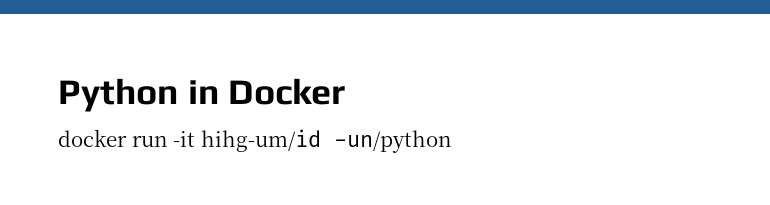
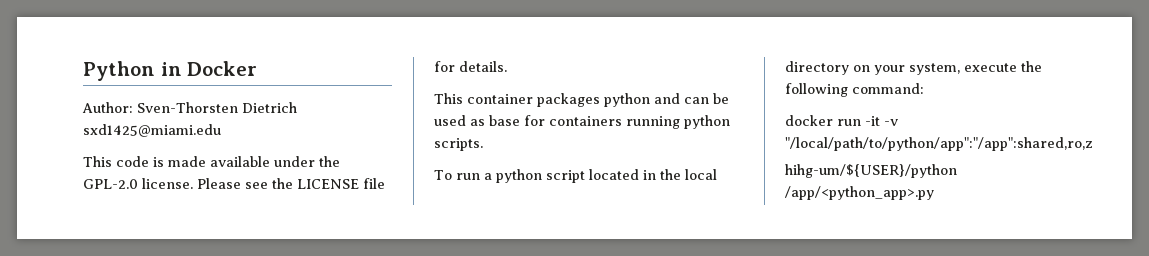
(346, 91) none -> [82,102,297,113] [83,124,221,137] [83,156,340,167] [83,178,385,189] [434,61,507,72] [434,93,729,107] [434,115,730,129] [434,138,483,151] [434,169,717,183] [785,61,1042,75] [785,83,924,97] // Author: Sven-Thorsten Dietrich sxd1425@miami.edu // This code is made available under the GPL-2.0 license. Please see the LICENSE file for details. // This container packages python and can be used as base for containers running python scripts. // To run a python script located in the local directory on your system, execute the following command:
[200,129,452,153] hihg-um/id -un/python -> [884,119,898,126] [785,137,1093,151] [785,164,957,178] [785,186,934,200] -v "/local/path/to/python/app":"/app":shared,ro,z // hihg-um/${USER}/python /app/<python_app>.py

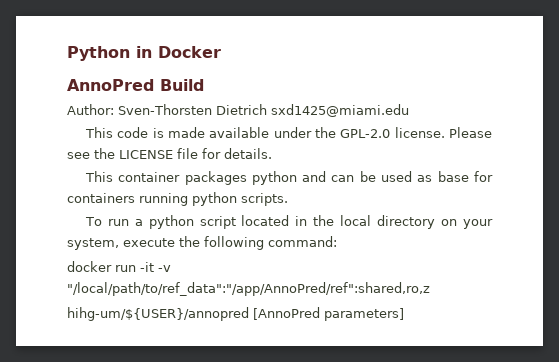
(258, 68) none -> [67,79,204,91] // AnnoPred Build
[785,137,1093,151] [785,164,957,178] [785,186,934,200] "/local/path/to/python/app":"/app":shared,ro,z // hihg-um/${USER}/python /app/<python_app>.py -> [67,282,430,296] [67,307,404,321] "/local/path/to/ref_data":"/app/AnnoPred/ref":shared,ro,z // hihg-um/${USER}/annopred [AnnoPred parameters]

